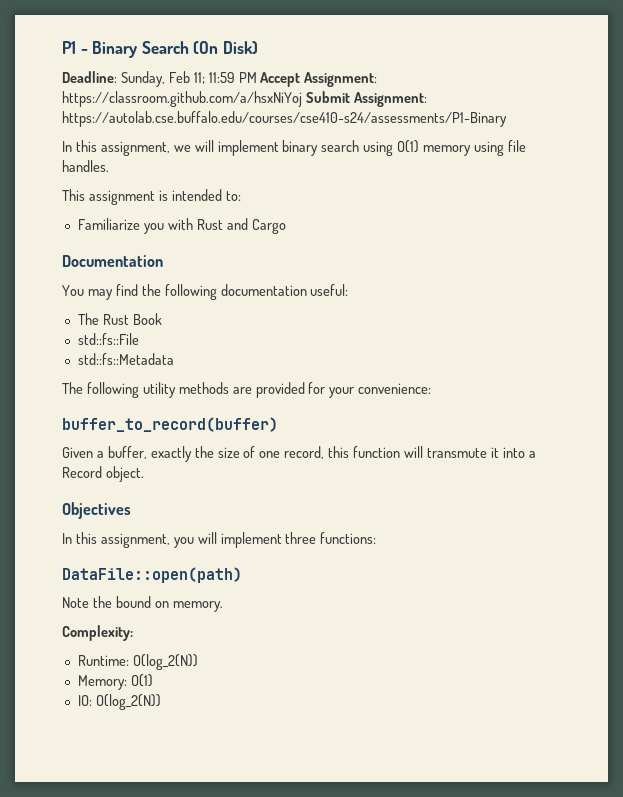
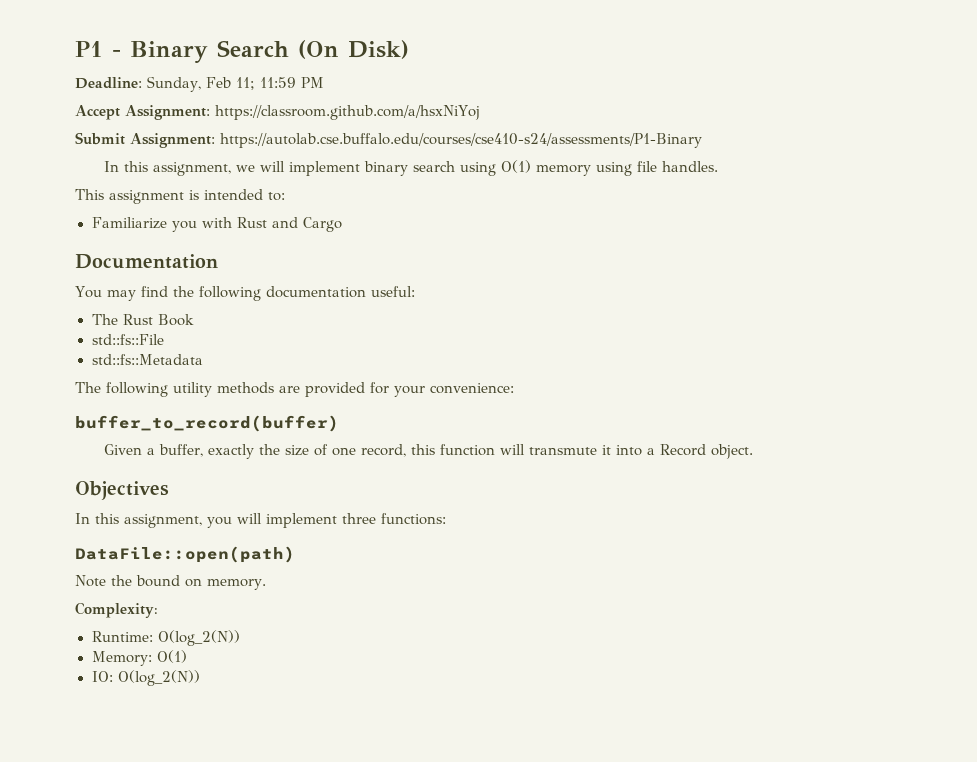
(257, 77) none -> (324, 82) //
(302, 99) none -> (480, 112) //

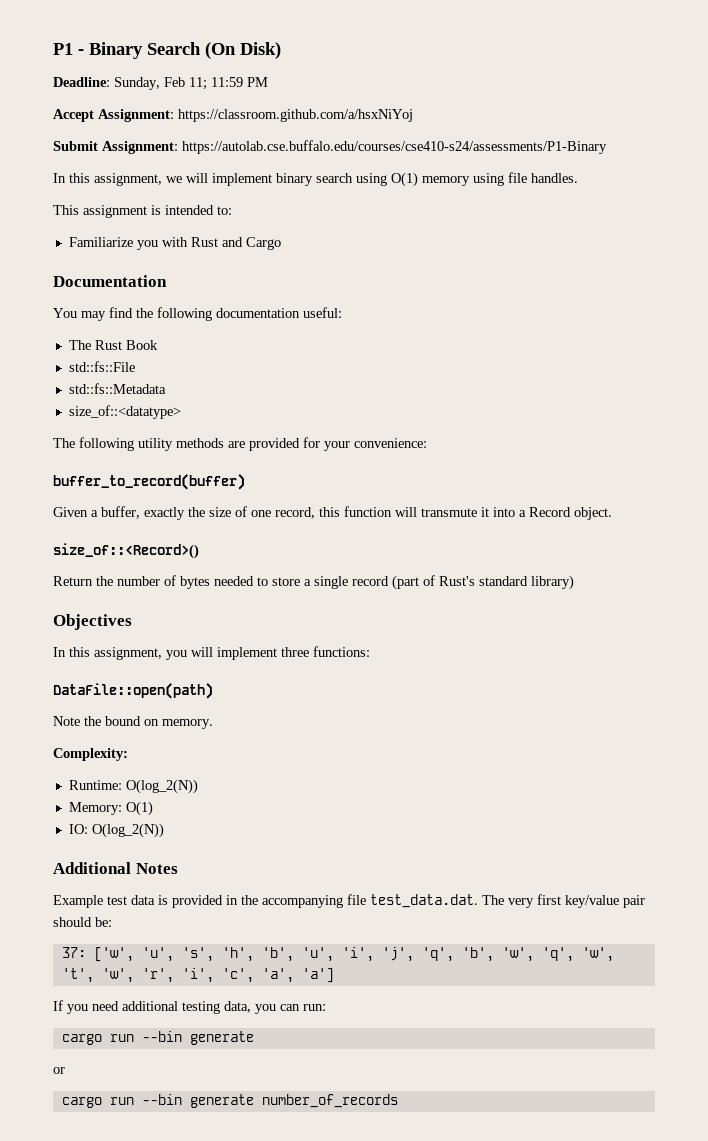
(203, 359) none -> [68,405,181,419] // size_of::<datatype>
(753, 451) none -> [53,543,199,559] [53,575,574,590] // size_of::<Record>() // Return the number of bytes needed to store a single record (part of Rust's standard library)
(200, 678) none -> [53,862,178,874] [53,894,645,908] [53,917,112,927] [61,947,614,962] [61,968,334,983] [53,1000,326,1014] [61,1031,254,1045] [53,1067,65,1074] [61,1094,398,1108] // Additional Notes // Example test data is provided in the accompanying file test_data.dat. The very first key/value pair should be: // 37: ['w', 'u', 's', 'h', 'b', 'u', 'i', 'j', 'q', 'b', 'w', 'q', 'w', 't', 'w', 'r', 'i', 'c', 'a', 'a'] // If you need additional testing data, you can run: // cargo run --bin generate // or // cargo run --bin generate number_of_records

